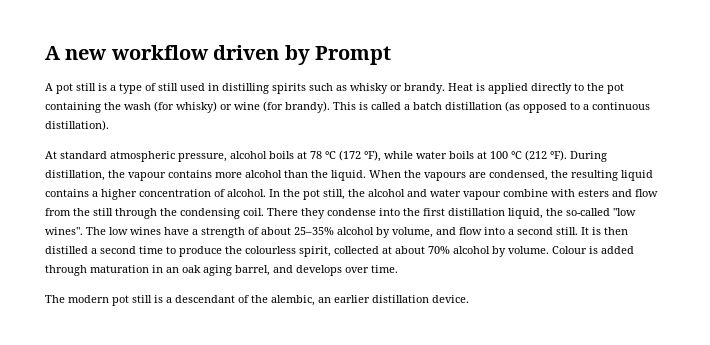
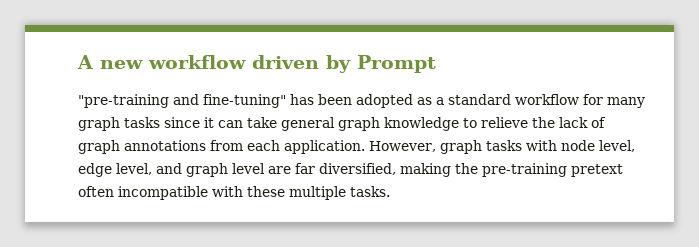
[45,83,624,94] [45,101,650,113] [45,120,109,131] [45,150,607,162] [45,170,653,181] [45,189,658,200] [45,208,636,219] [45,227,628,238] [45,246,634,257] [45,265,398,276] [45,295,469,306] A pot still is a type of still used in distilling spirits such as whisky or brandy. Heat is applied directly to the pot containing the wash (for whisky) or wine (for brandy). This is called a batch distillation (as opposed to a continuous distillation). // At standard atmospheric pressure, alcohol boils at 78 °C (172 °F), while water boils at 100 °C (212 °F). During distillation, the vapour contains more alcohol than the liquid. When the vapours are condensed, the resulting liquid contains a higher concentration of alcohol. In the pot still, the alcohol and water vapour combine with esters and flow from the still through the condensing coil. There they condense into the first distillation liquid, the so-called "low wines". The low wines have a strength of about 25–35% alcohol by volume, and flow into a second still. It is then distilled a second time to produce the colourless spirit, collected at about 70% alcohol by volume. Colour is added through maturation in an oak aging barrel, and develops over time. // The modern pot still is a descendant of the alembic, an earlier distillation device. -> [78,94,645,108] [78,117,606,131] [78,140,635,154] [78,163,623,177] [78,186,390,200] "pre-training and fine-tuning" has been adopted as a standard workflow for many graph tasks since it can take general graph knowledge to relieve the lack of graph annotations from each application. However, graph tasks with node level, edge level, and graph level are far diversified, making the pre-training pretext often incompatible with these multiple tasks.

